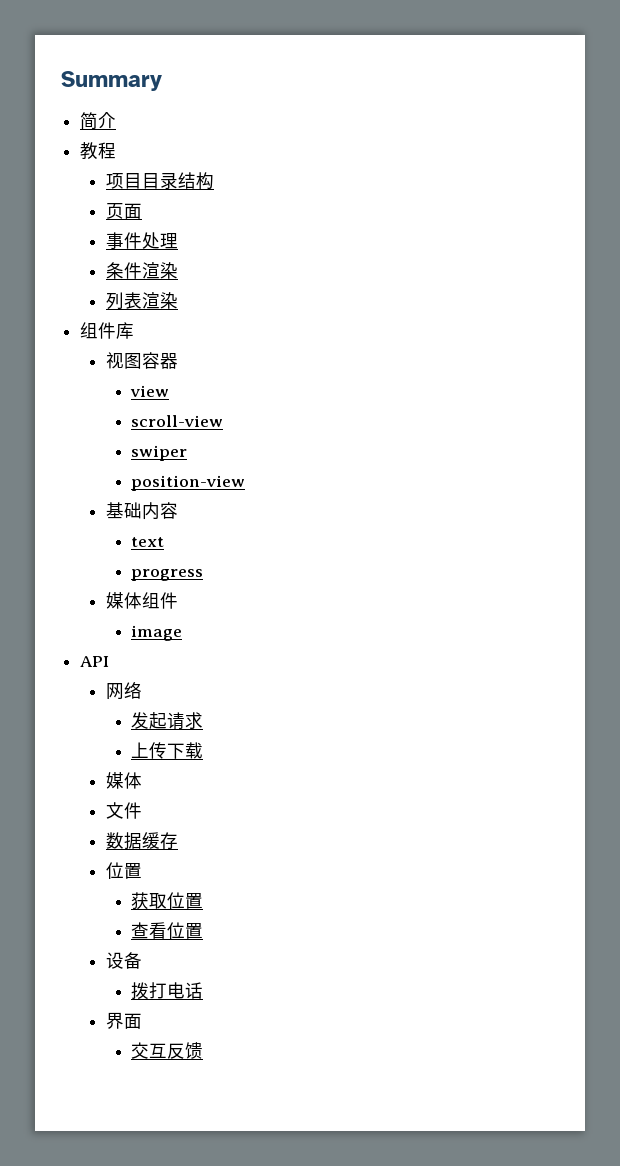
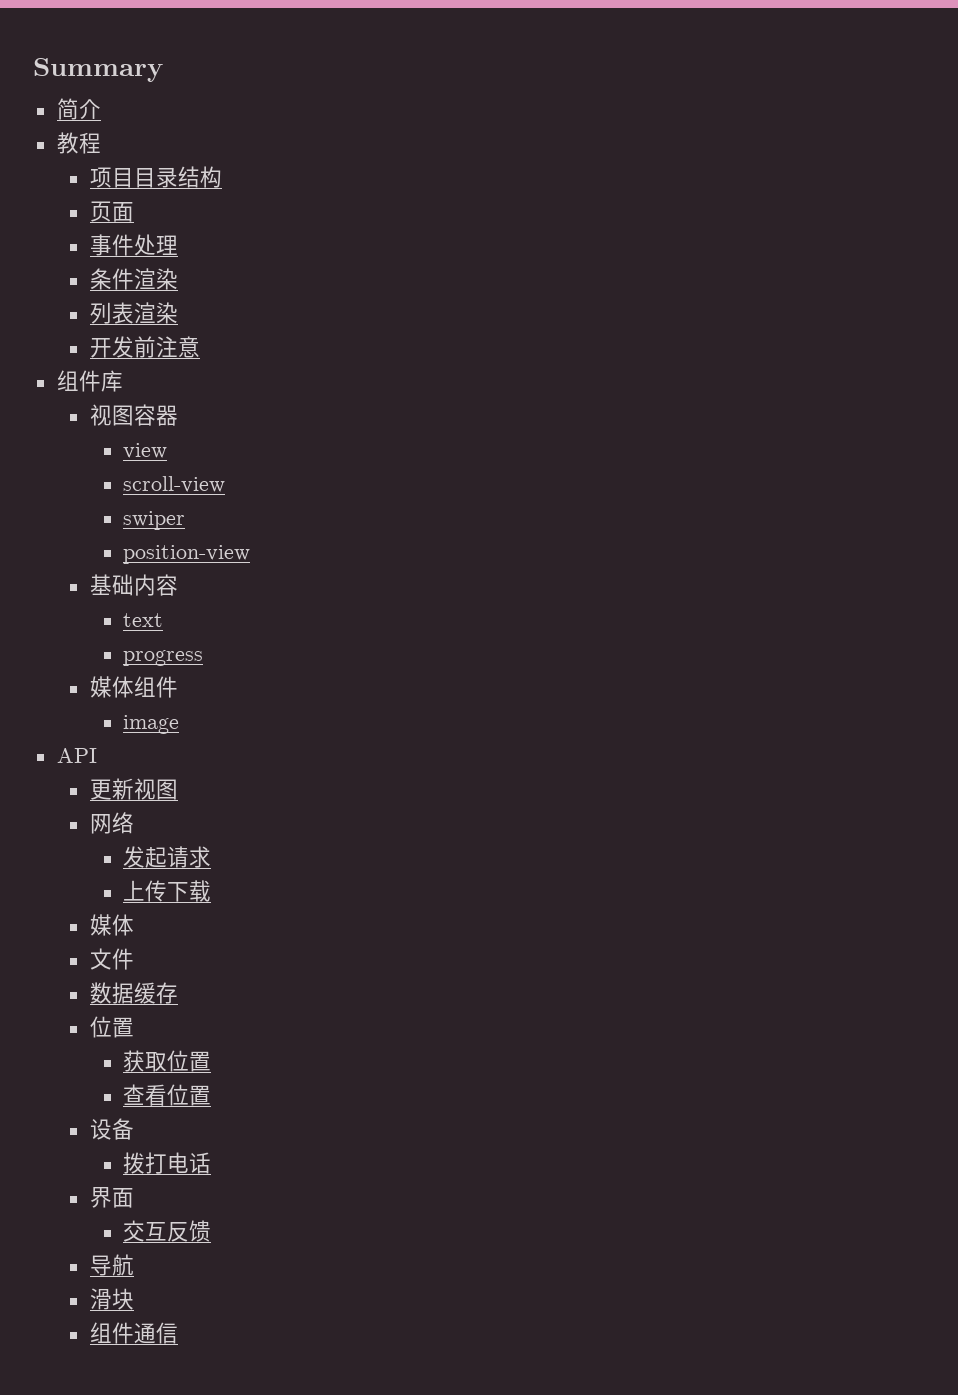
(178, 300) none -> [89,336,200,358] // 开发前注意
(110, 661) none -> [89,778,178,800] // 更新视图
(204, 1050) none -> [89,1254,134,1276] [89,1288,134,1310] [89,1322,178,1344] // 导航 // 滑块 // 组件通信

